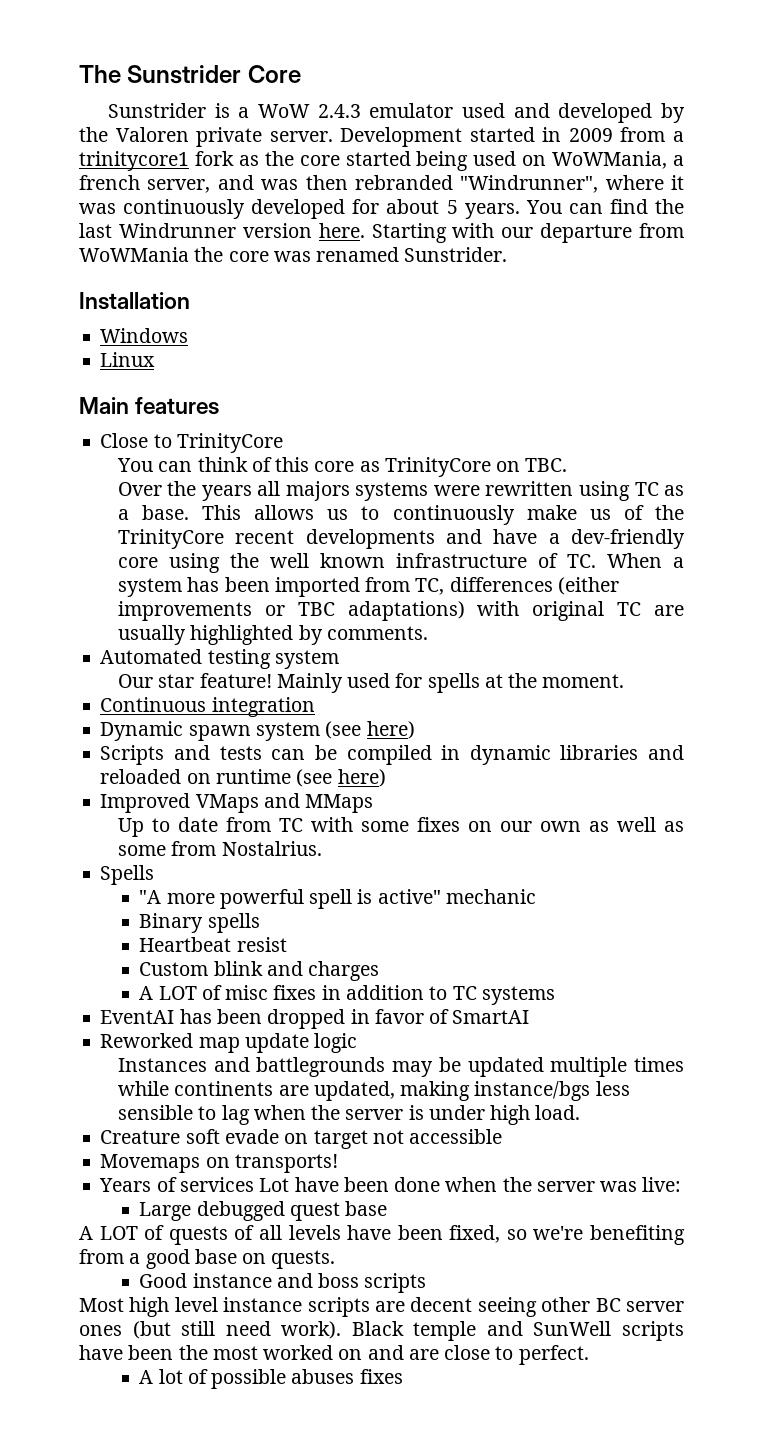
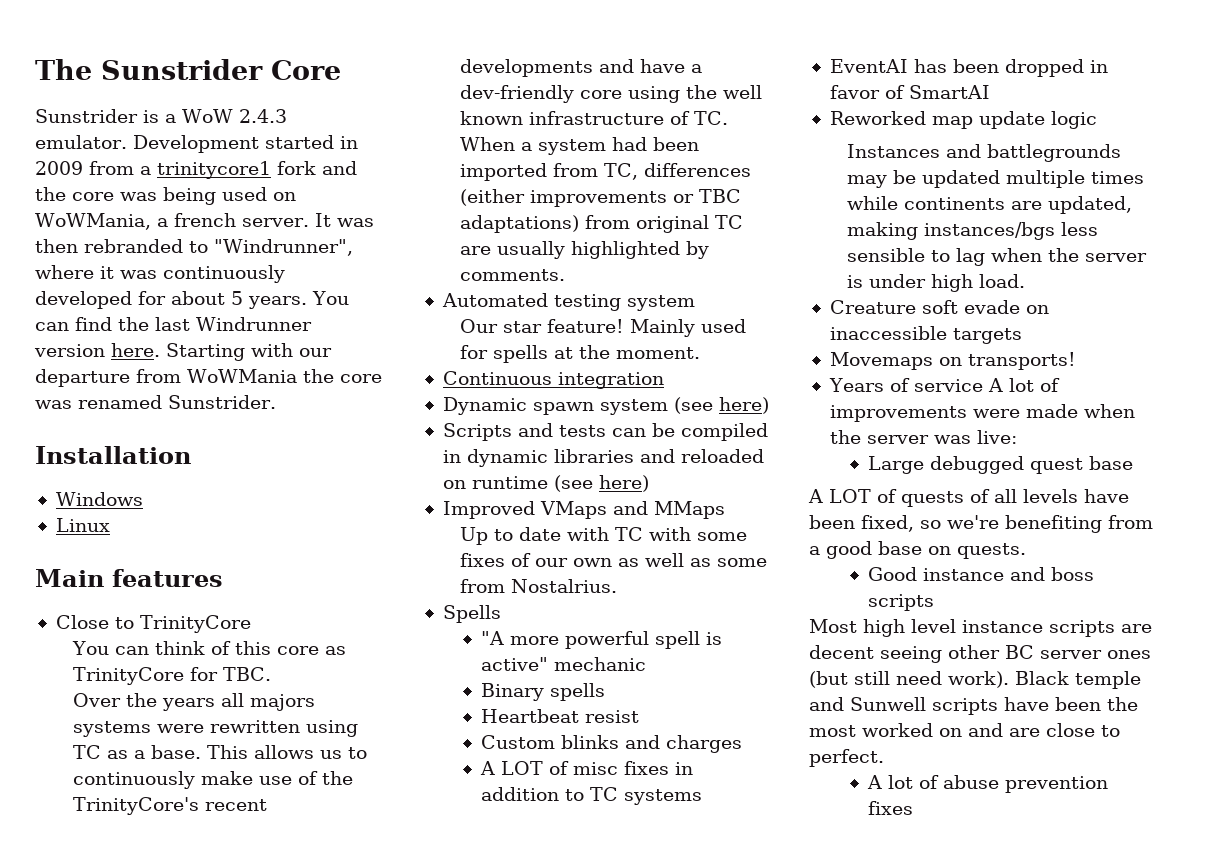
[369,103,685,123] [79,127,333,147] emulator used and developed by the Valoren private server. -> [35,135,127,149] emulator.
[238,151,411,166] as the core started -> [322,161,357,175] [35,187,157,201] and the core was
[147,175,254,193] server, and -> [241,213,331,227] server. It
(453, 182) none -> [189,241,208,253] to
[496,461,521,472] on -> [189,667,218,681] for
[589,509,611,520] us -> [258,776,292,785] use
[117,529,224,549] TrinityCore -> [72,797,199,815] TrinityCore's
[187,577,220,592] has -> [611,137,647,151] had
[477,601,520,616] with -> [584,215,630,229] from
[225,817,271,832] from -> [566,527,609,541] with
[467,821,492,832] on -> [510,553,531,567] of
[213,961,263,976] blink -> [560,735,619,749] blinks
[474,1081,591,1101] instance/bgs -> [923,222,1055,240] instances/bgs
[313,1129,503,1149] target not accessible -> [829,326,1022,344] inaccessible targets
[179,1177,441,1192] services Lot have been done -> [913,378,1060,392] [829,404,1078,422] service A lot of improvements were made
[533,1321,612,1336] SunWell -> [850,697,926,711] Sunwell
[211,1369,355,1389] possible abuses -> [942,775,1108,793] abuse prevention

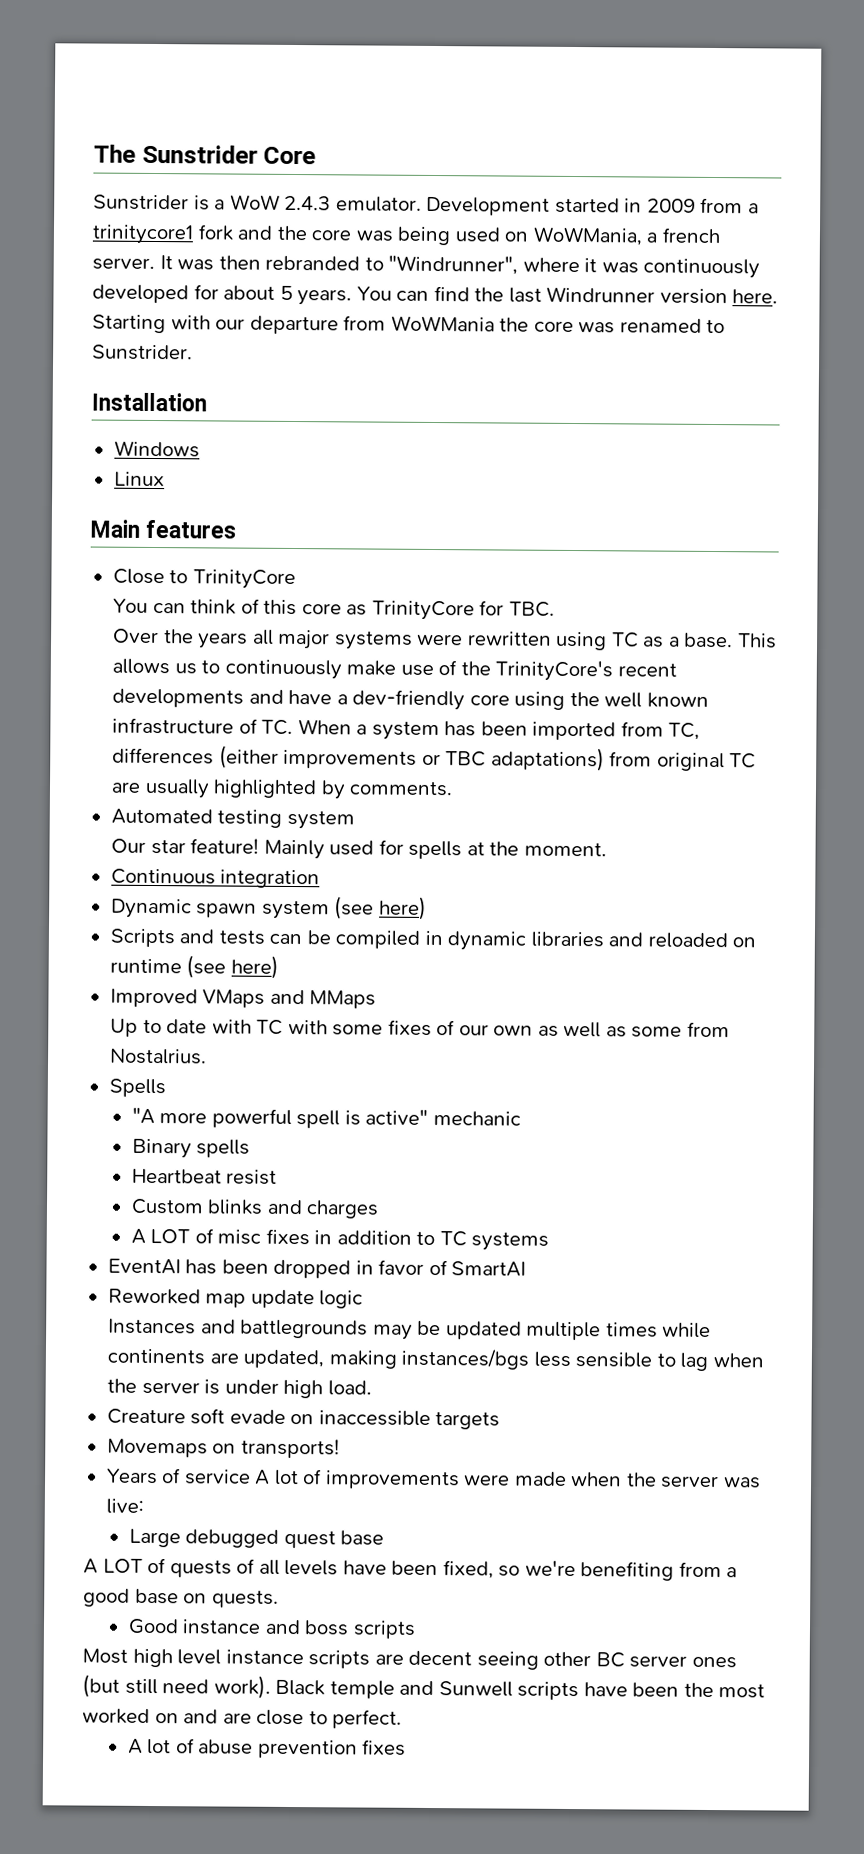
(162, 402) none -> [706,319,726,334] to
[249,694,315,711] majors -> [277,629,331,650] major
[611,137,647,151] had -> [444,721,477,737] has

